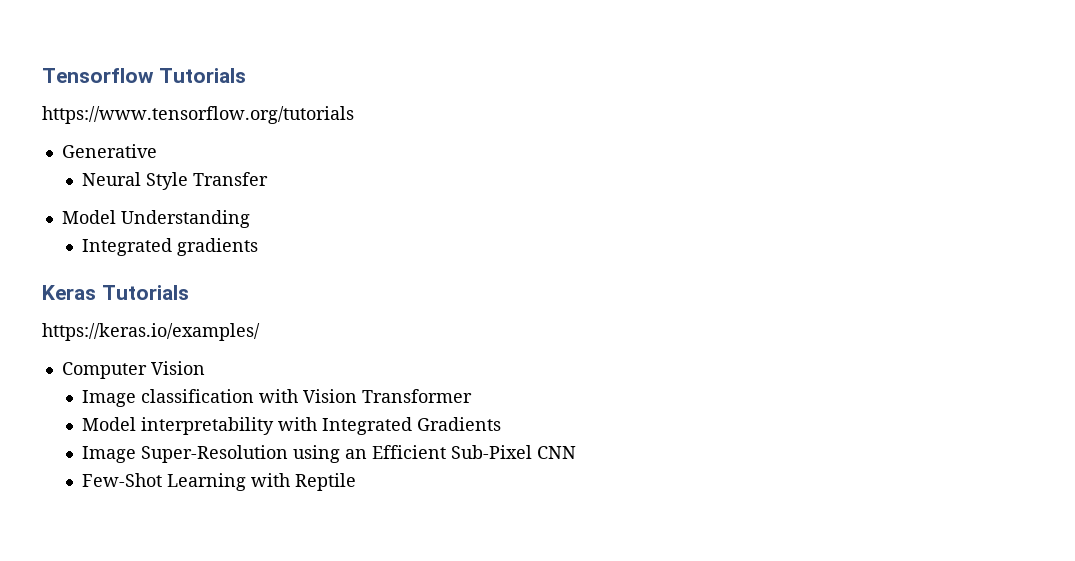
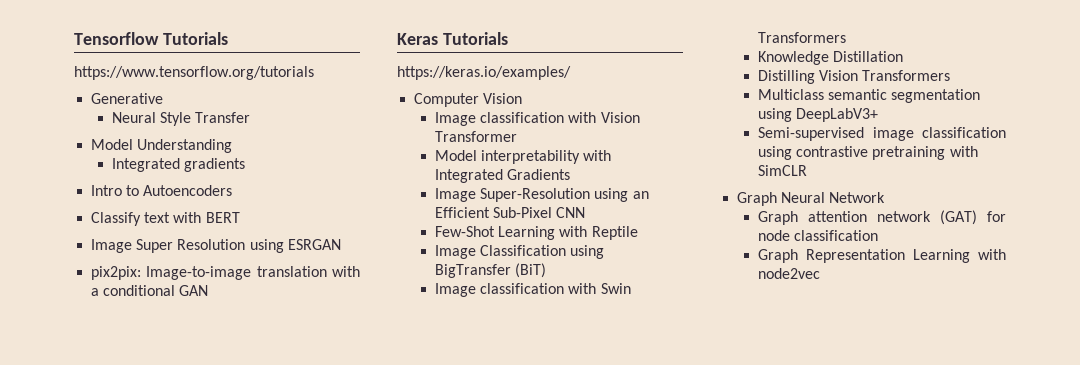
(259, 247) none -> [91,185,233,196] [91,212,240,226] [91,239,341,253] [91,266,360,280] [91,285,209,296] // Intro to Autoencoders // Classify text with BERT // Image Super Resolution using ESRGAN // pix2pix: Image-to-image translation with a conditional GAN
(357, 482) none -> [435,245,605,259] [435,263,547,278] [435,283,631,297] [758,32,847,43] [758,51,904,65] [758,70,951,84] [758,89,981,103] [758,108,879,122] [758,127,1006,141] [758,146,978,160] [758,165,808,176] [737,192,886,206] [758,210,1006,225] [758,230,879,241] [758,249,1006,263] [758,268,821,279] // Image Classification using BigTransfer (BiT) // Image classification with Swin Transformers // Knowledge Distillation // Distilling Vision Transformers // Multiclass semantic segmentation using DeepLabV3+ // Semi-supervised image classification using contrastive pretraining with SimCLR // Graph Neural Network // Graph attention network (GAT) for node classification // Graph Representation Learning with node2vec

